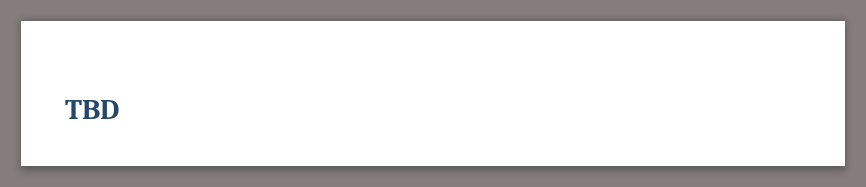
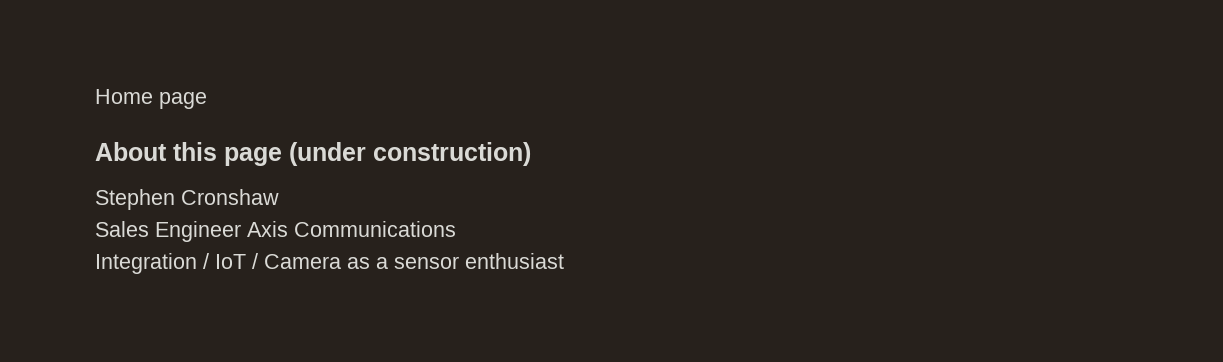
[65,100,119,119] TBD -> [95,89,207,109] [95,142,531,166] [95,189,279,210] [95,221,456,242] [95,253,564,274] Home page // About this page (under construction) // Stephen Cronshaw // Sales Engineer Axis Communications // Integration / IoT / Camera as a sensor enthusiast

